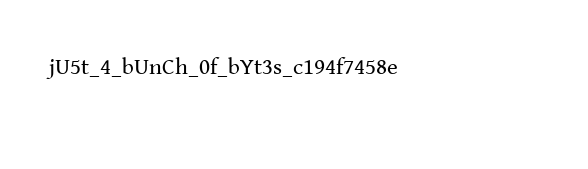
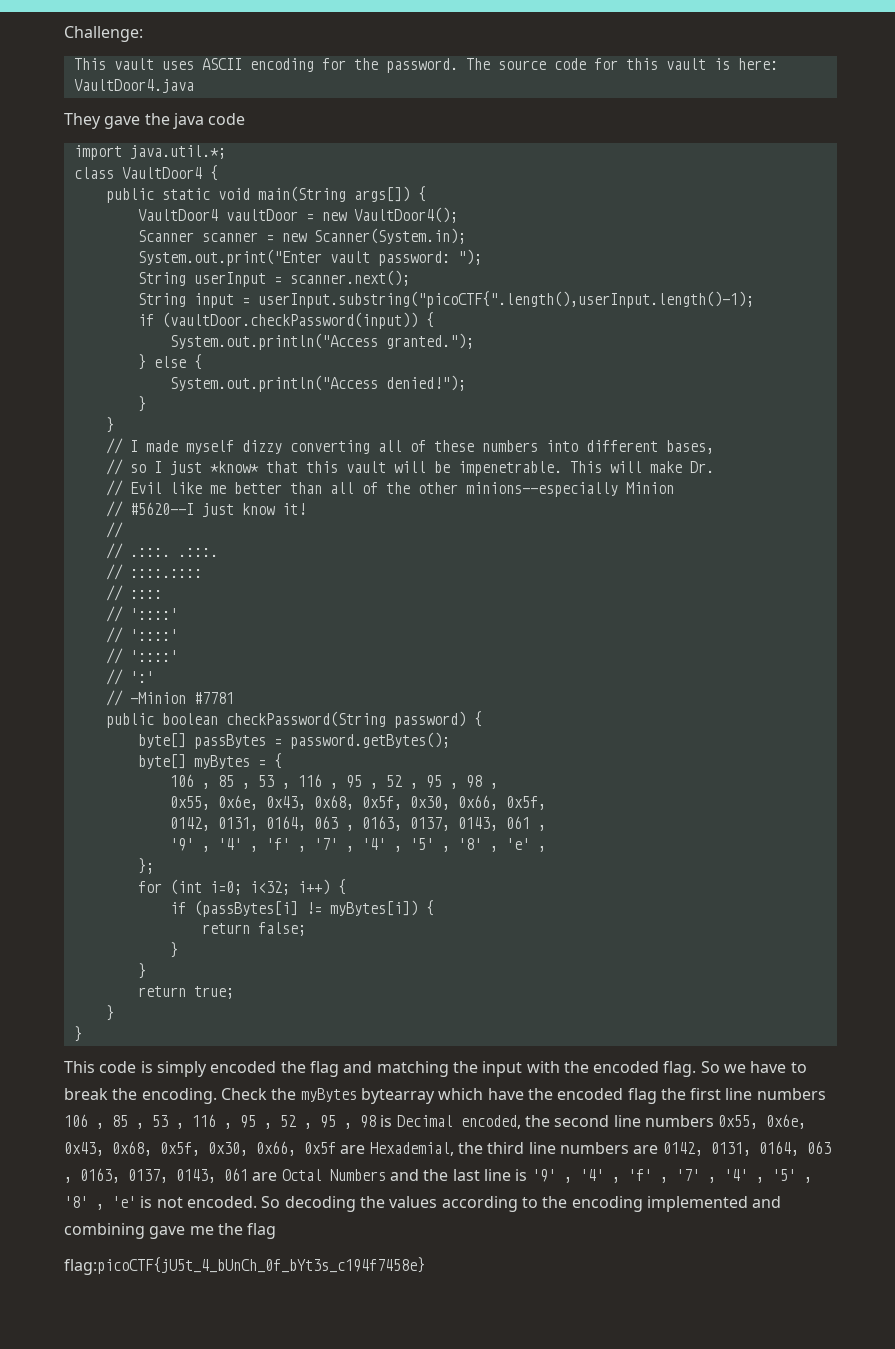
[46,57,398,79] jU5t_4_bUnCh_0f_bYt3s_c194f7458e -> [64,26,143,42] [73,58,778,73] [73,79,194,93] [64,113,246,129] [73,145,226,160] [73,165,218,181] [105,186,426,203] [137,207,458,223] [137,228,466,244] [137,249,482,266] [137,270,410,287] [137,291,754,308] [137,312,434,329] [169,333,474,350] [137,354,202,370] [169,375,466,392] [137,396,146,412] [105,417,114,433] [105,438,714,454] [105,459,714,476] [105,480,674,497] [105,501,306,517] [105,522,123,538] [105,543,218,559] [105,564,202,580] [105,585,162,601] [105,606,178,622] [105,627,178,643] [105,648,178,664] [105,669,154,685] [105,690,234,706] [105,711,482,728] [137,732,450,749] [137,753,282,769] [169,774,498,789] [169,795,546,810] [169,816,546,831] [169,838,546,852] [137,858,154,874] [137,879,346,895] [169,900,434,917] [201,922,306,936] [169,942,178,958] [137,963,146,979] [137,986,234,999] [105,1005,114,1021] [73,1026,82,1042] [64,1061,807,1077] [64,1088,826,1104] [64,1114,807,1129] [64,1141,831,1156] [64,1168,812,1183] [64,1196,782,1212] [64,1223,277,1239] [64,1257,425,1275] Challenge: // This vault uses ASCII encoding for the password. The source code for this vault is here: VaultDoor4.java // They gave the java code // import java.util.*; // class VaultDoor4 { // public static void main(String args[]) { // VaultDoor4 vaultDoor = new VaultDoor4(); // Scanner scanner = new Scanner(System.in); // System.out.print("Enter vault password: "); // String userInput = scanner.next(); // String input = userInput.substring("picoCTF{".length(),userInput.length()-1); // if (vaultDoor.checkPassword(input)) { // System.out.println("Access granted."); // } else { // System.out.println("Access denied!"); // } // } // // I made myself dizzy converting all of these numbers into different bases, // // so I just *know* that this vault will be impenetrable. This will make Dr. // // Evil like me better than all of the other minions--especially Minion // // #5620--I just know it! // // // // .:::. .:::. // // ::::.:::: // // :::: // // '::::' // // '::::' // // '::::' // // ':' // // -Minion #7781 // public boolean checkPassword(String password) { // byte[] passBytes = password.getBytes(); // byte[] myBytes = { // 106 , 85 , 53 , 116 , 95 , 52 , 95 , 98 , // 0x55, 0x6e, 0x43, 0x68, 0x5f, 0x30, 0x66, 0x5f, // 0142, 0131, 0164, 063 , 0163, 0137, 0143, 061 , // '9' , '4' , 'f' , '7' , '4' , '5' , '8' , 'e' , // }; // for (int i=0; i<32; i++) { // if (passBytes[i] != myBytes[i]) { // return false; // } // } // return true; // } // } // This code is simply encoded the flag and matching the input with the encoded flag. So we have to break the encoding. Check the myBytes bytearray which have the encoded flag the first line numbers 106 , 85 , 53 , 116 , 95 , 52 , 95 , 98 is Decimal encoded, the second line numbers 0x55, 0x6e, 0x43, 0x68, 0x5f, 0x30, 0x66, 0x5f are Hexademial, the third line numbers are 0142, 0131, 0164, 063 , 0163, 0137, 0143, 061 are Octal Numbers and the last line is '9' , '4' , 'f' , '7' , '4' , '5' , '8' , 'e' is not encoded. So decoding the values according to the encoding implemented and combining gave me the flag // flag:picoCTF{jU5t_4_bUnCh_0f_bYt3s_c194f7458e}

